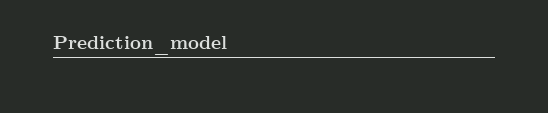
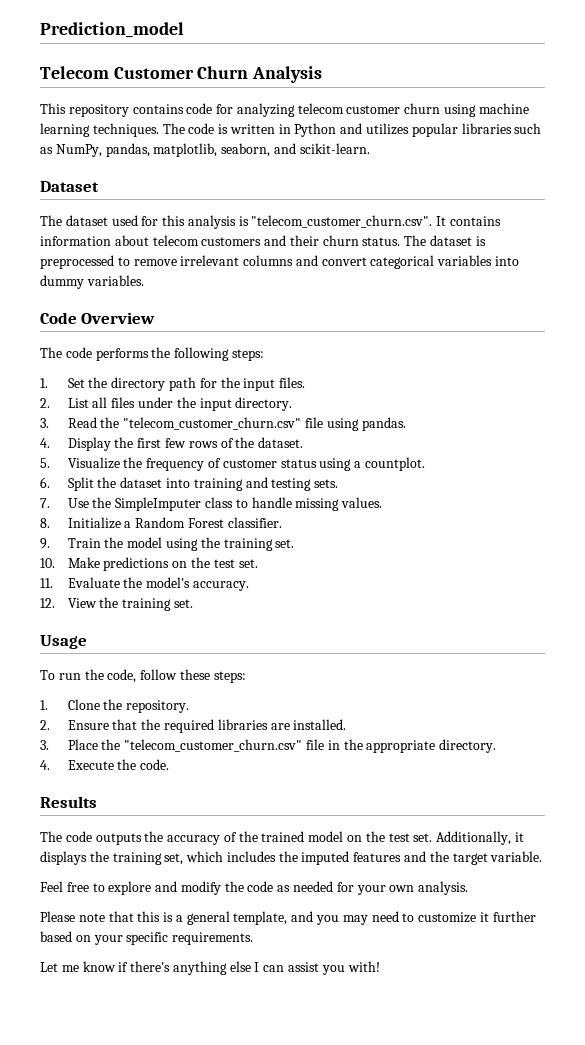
(227, 45) none -> [40,66,323,83] [40,103,529,117] [40,123,542,137] [40,143,370,157] [40,181,99,192] [40,215,502,229] [40,235,486,246] [40,255,520,269] [40,275,144,289] [40,312,156,324] [40,347,264,361] [40,377,306,391] [40,397,293,411] [40,417,406,431] [40,437,304,451] [40,457,425,471] [40,477,339,491] [40,497,383,511] [40,517,282,529] [40,537,295,551] [40,557,258,571] [40,577,249,591] [40,597,193,611] [40,635,87,649] [40,669,246,683] [40,699,190,713] [40,719,347,733] [40,739,497,753] [40,759,170,770] [40,796,97,808] [40,831,524,845] [40,851,543,865] [40,881,469,895] [40,911,536,925] [40,931,254,945] [40,961,380,975] // Telecom Customer Churn Analysis // This repository contains code for analyzing telecom customer churn using machine learning techniques. The code is written in Python and utilizes popular libraries such as NumPy, pandas, matplotlib, seaborn, and scikit-learn. // Dataset // The dataset used for this analysis is "telecom_customer_churn.csv". It contains information about telecom customers and their churn status. The dataset is preprocessed to remove irrelevant columns and convert categorical variables into dummy variables. // Code Overview // The code performs the following steps: // 1. Set the directory path for the input files. // 2. List all files under the input directory. // 3. Read the "telecom_customer_churn.csv" file using pandas. // 4. Display the first few rows of the dataset. // 5. Visualize the frequency of customer status using a countplot. // 6. Split the dataset into training and testing sets. // 7. Use the SimpleImputer class to handle missing values. // 8. Initialize a Random Forest classifier. // 9. Train the model using the training set. // 10. Make predictions on the test set. // 11. Evaluate the model's accuracy. // 12. View the training set. // Usage // To run the code, follow these steps: // 1. Clone the repository. // 2. Ensure that the required libraries are installed. // 3. Place the "telecom_customer_churn.csv" file in the appropriate directory. // 4. Execute the code. // Results // The code outputs the accuracy of the trained model on the test set. Additionally, it displays the training set, which includes the imputed features and the target variable. // Feel free to explore and modify the code as needed for your own analysis. // Please note that this is a general template, and you may need to customize it further based on your specific requirements. // Let me know if there's anything else I can assist you with!

